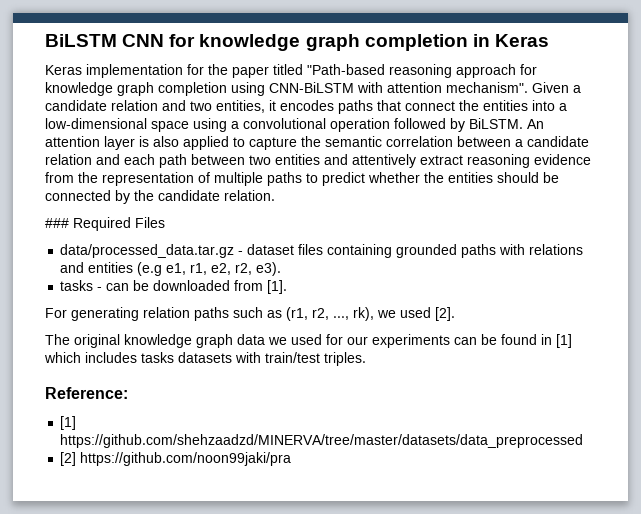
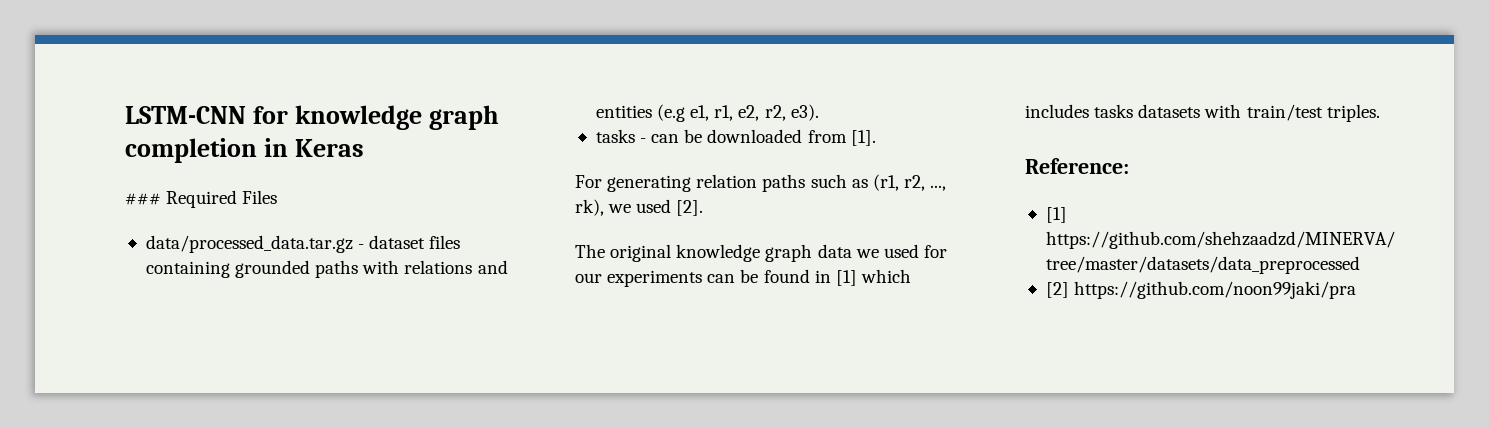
[45,34,165,47] BiLSTM CNN -> [125,106,246,124] LSTM-CNN
[45,64,537,78] [45,82,581,96] [45,100,567,114] [45,118,544,132] [45,136,589,150] [45,154,591,168] [45,172,559,186] [45,190,275,204] // Keras implementation for the paper titled "Path-based reasoning approach for knowledge graph completion using CNN-BiLSTM with attention mechanism". Given a candidate relation and two entities, it encodes paths that connect the entities into a low-dimensional space using a convolutional operation followed by BiLSTM. An attention layer is also applied to capture the semantic correlation between a candidate relation and each path between two entities and attentively extract reasoning evidence from the representation of multiple paths to predict whether the entities should be connected by the candidate relation. -> (364, 148) none

